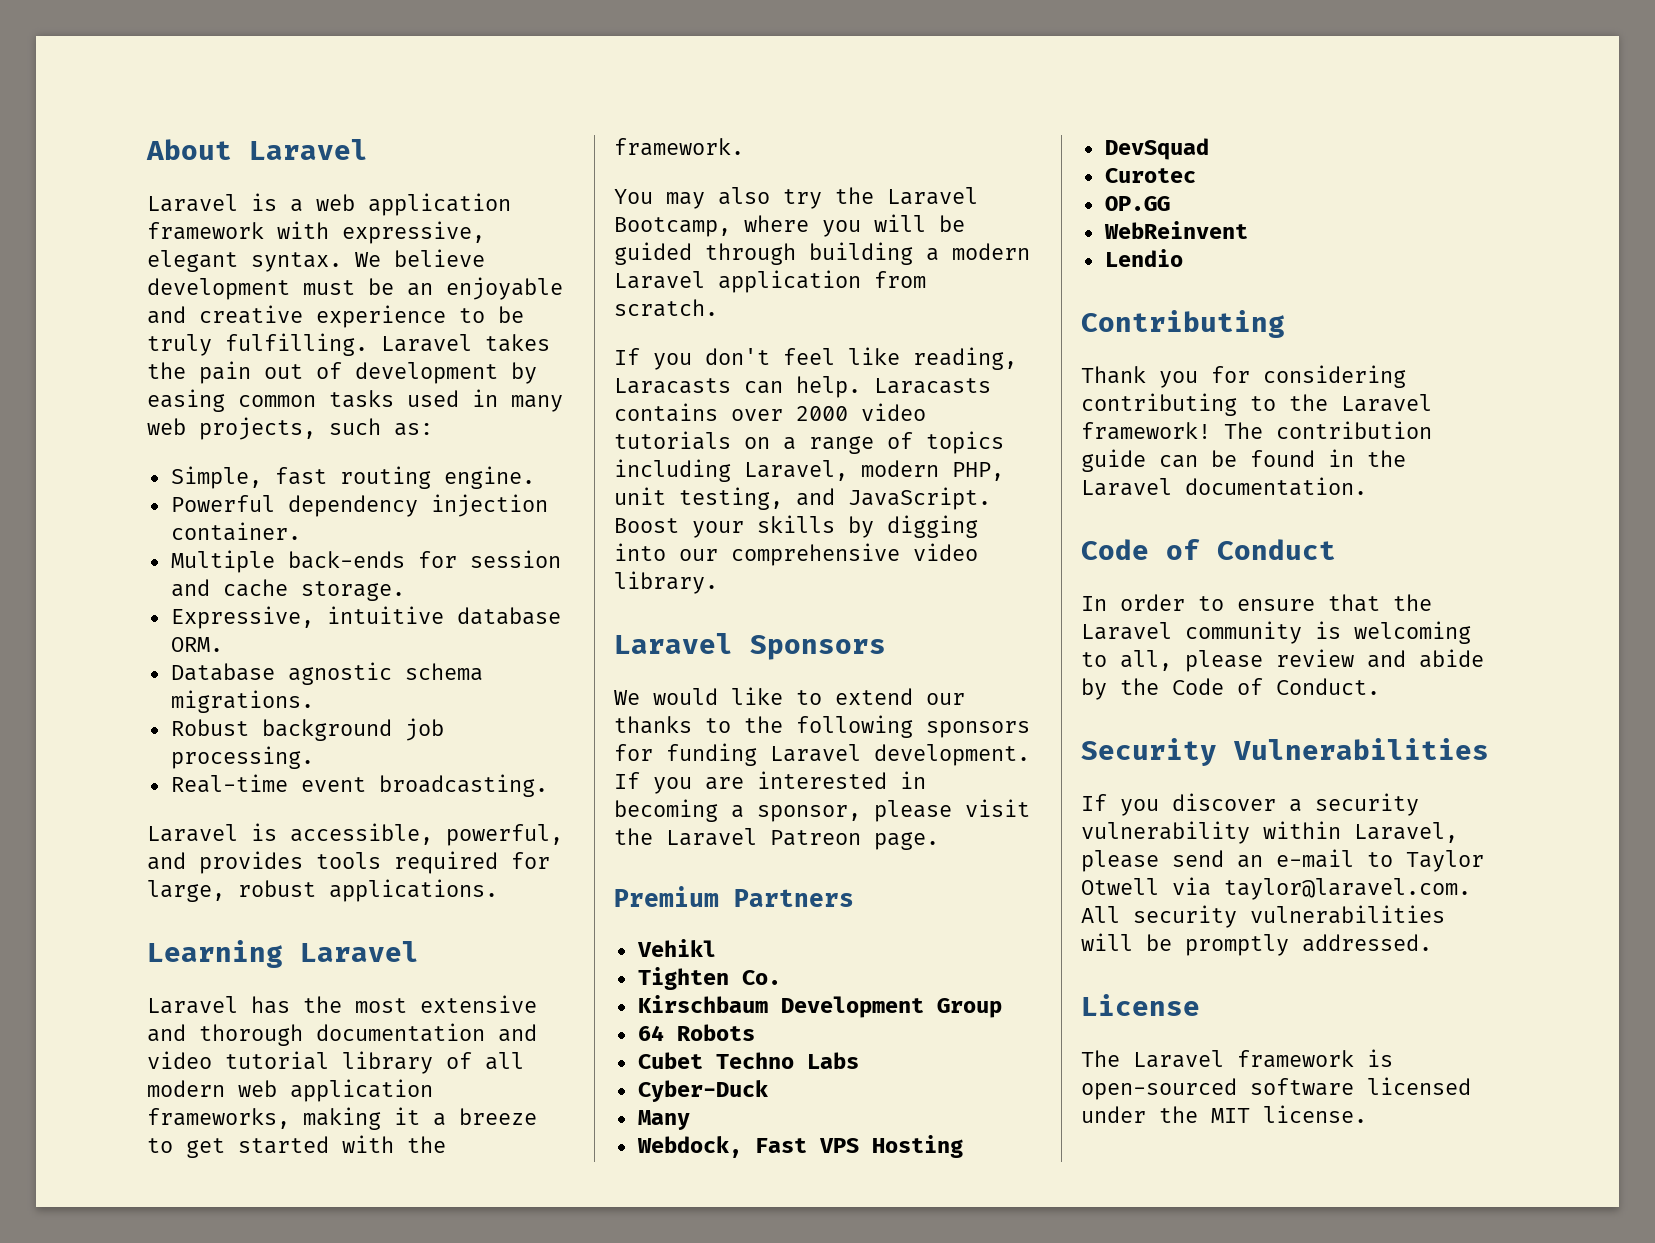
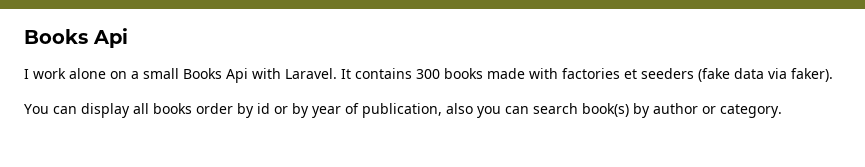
[146,139,368,160] [147,193,511,216] [147,221,485,244] [147,249,485,272] [147,277,563,300] [147,305,524,328] [147,333,550,356] [147,361,537,384] [147,389,563,412] [147,417,433,440] [170,466,535,489] [170,494,548,517] [170,522,301,541] [170,550,561,573] [170,579,405,601] [170,606,561,629] [170,637,223,652] [170,662,483,685] [170,690,314,713] [170,718,444,741] [170,746,314,769] [170,774,548,797] [147,823,563,846] [147,851,550,874] [147,879,498,902] [147,940,419,968] [147,995,537,1014] [147,1023,537,1046] [147,1051,524,1074] [147,1079,433,1102] [147,1107,537,1130] [147,1135,446,1158] [614,138,744,156] [614,187,978,209] [614,214,965,237] [614,242,1030,265] [614,270,926,293] [614,299,718,317] [614,347,1017,370] [614,376,991,398] [614,403,926,422] [614,431,1004,454] [614,459,1004,482] [614,487,991,510] [614,515,978,538] [614,543,978,566] [614,571,718,594] [614,633,886,660] [614,687,965,705] [614,715,1030,738] [614,743,1030,766] [614,771,926,794] [614,799,1030,822] [614,828,939,850] [614,886,854,907] [636,939,716,957] [637,967,781,990] [637,995,1002,1018] [637,1024,755,1041] [637,1052,859,1069] [637,1080,768,1102] [637,1110,690,1130] [636,1135,963,1158] [1104,138,1209,160] [1104,168,1196,183] [1104,196,1170,211] [1103,221,1248,239] [1104,249,1183,267] [1081,310,1285,338] [1081,365,1406,388] [1081,393,1432,416] [1081,421,1432,440] [1081,449,1406,472] [1081,477,1367,496] [1081,539,1336,560] [1081,594,1432,612] [1081,621,1471,644] [1081,649,1484,672] [1081,678,1380,700] [1081,738,1489,766] [1081,793,1419,816] [1081,821,1458,844] [1081,849,1484,872] [1081,877,1471,900] [1081,905,1445,928] [1081,933,1432,956] [1081,994,1200,1016] [1081,1049,1393,1068] [1081,1077,1471,1100] [1081,1105,1367,1123] About Laravel // Laravel is a web application framework with expressive, elegant syntax. We believe development must be an enjoyable and creative experience to be truly fulfilling. Laravel takes the pain out of development by easing common tasks used in many web projects, such as: // Simple, fast routing engine. // Powerful dependency injection container. // Multiple back-ends for session and cache storage. // Expressive, intuitive database ORM. // Database agnostic schema migrations. // Robust background job processing. // Real-time event broadcasting. // Laravel is accessible, powerful, and provides tools required for large, robust applications. // Learning Laravel // Laravel has the most extensive and thorough documentation and video tutorial library of all modern web application frameworks, making it a breeze to get started with the framework. // You may also try the Laravel Bootcamp, where you will be guided through building a modern Laravel application from scratch. // If you don't feel like reading, Laracasts can help. Laracasts contains over 2000 video tutorials on a range of topics including Laravel, modern PHP, unit testing, and JavaScript. Boost your skills by digging into our comprehensive video library. // Laravel Sponsors // We would like to extend our thanks to the following sponsors for funding Laravel development. If you are interested in becoming a sponsor, please visit the Laravel Patreon page. // Premium Partners // Vehikl // Tighten Co. // Kirschbaum Development Group // 64 Robots // Cubet Techno Labs // Cyber-Duck // Many // Webdock, Fast VPS Hosting // DevSquad // Curotec // OP.GG // WebReinvent // Lendio // Contributing // Thank you for considering contributing to the Laravel framework! The contribution guide can be found in the Laravel documentation. // Code of Conduct // In order to ensure that the Laravel community is welcoming to all, please review and abide by the Code of Conduct. // Security Vulnerabilities // If you discover a security vulnerability within Laravel, please send an e-mail to Taylor Otwell via taylor@laravel.com. All security vulnerabilities will be promptly addressed. // License // The Laravel framework is open-sourced software licensed under the MIT license. -> [24,28,128,48] [24,68,833,83] [24,103,782,118] Books Api // I work alone on a small Books Api with Laravel. It contains 300 books made with factories et seeders (fake data via faker). // You can display all books order by id or by year of publication, also you can search book(s) by author or category.

